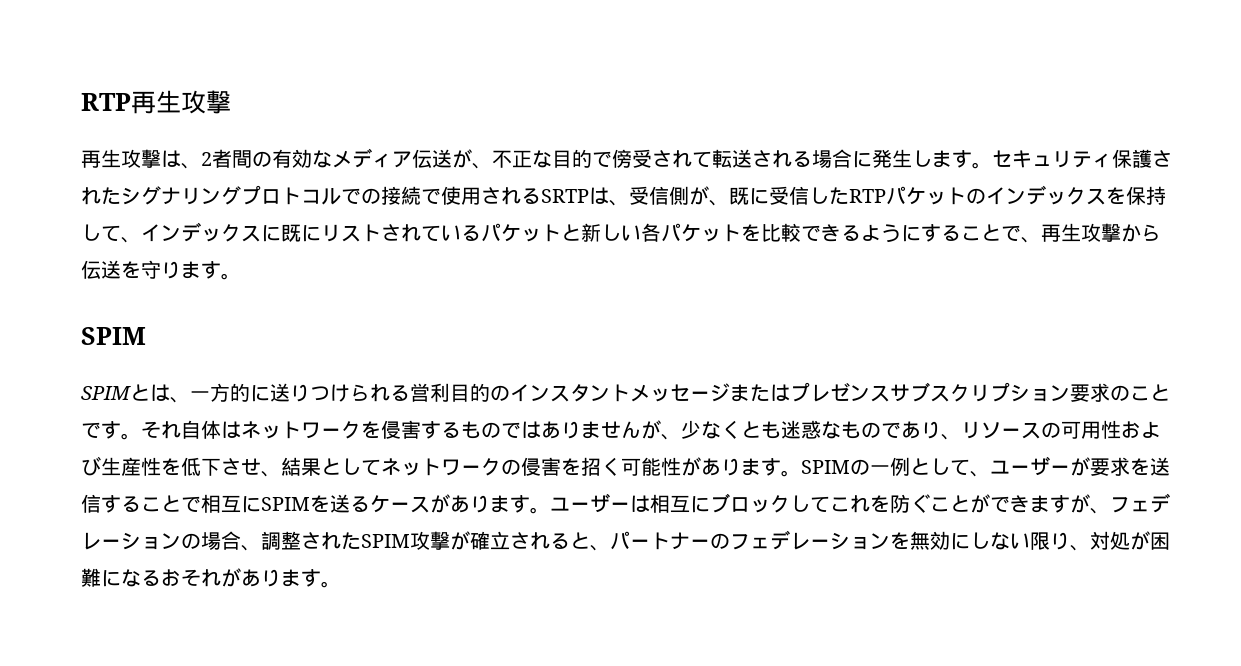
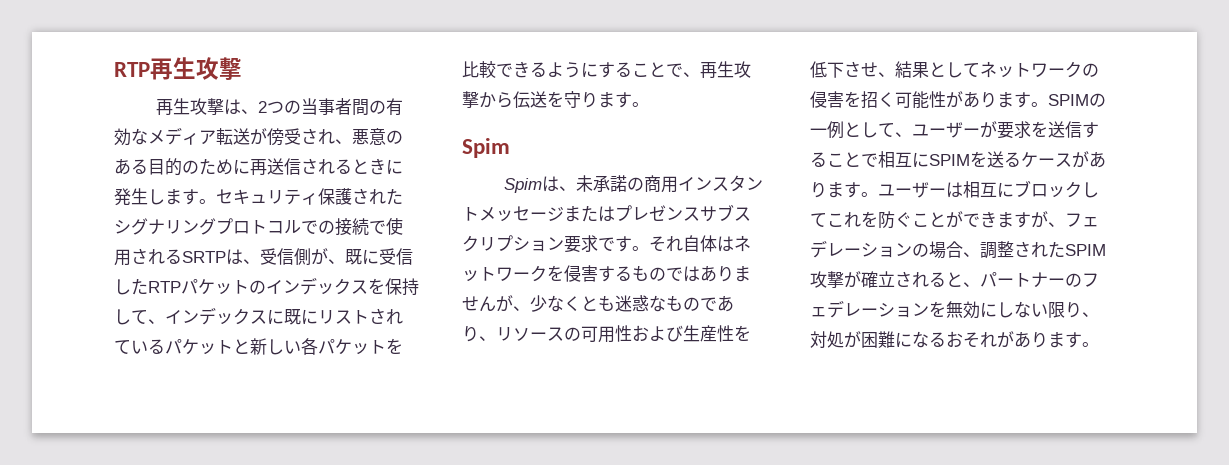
(212, 159) none -> [266,98,335,115] つの当事
[412,149,852,169] 伝送が、不正な目的で傍受されて転送される場合 -> [216,128,403,146] [114,158,386,176] 転送が傍受され、悪意のある目的のために再送信されるとき
[81,327,146,345] [81,383,510,403] SPIM // SPIMとは、一方的に送りつけられる営利目的の -> [462,138,510,158] [503,175,678,193] Spim // Spimは、未承諾の商用
[1110,384,1170,401] のこと -> (598, 243) none

